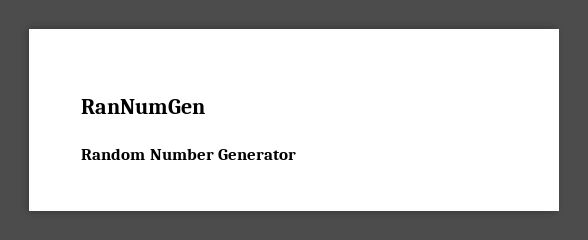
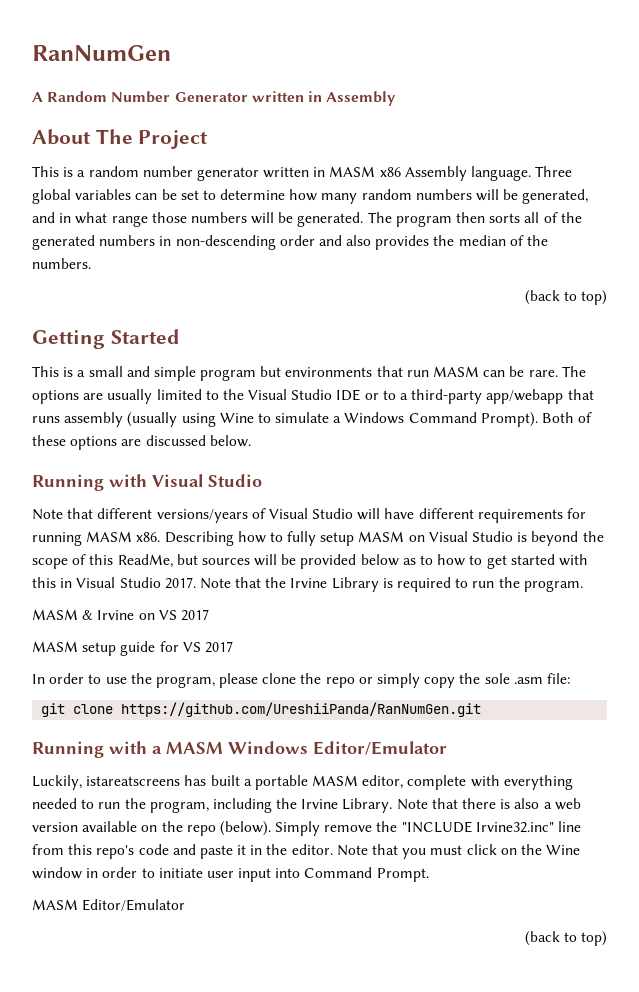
(205, 106) none -> [32,92,43,102] A
(297, 154) none -> [251,91,397,106] [32,129,209,149] [32,166,573,181] [32,189,589,204] [32,212,582,227] [32,235,549,250] [32,258,91,269] [524,290,607,305] [32,329,179,349] [32,366,586,381] [32,389,594,404] [32,412,593,427] [32,435,251,450] [32,474,262,491] [32,508,587,523] [32,531,604,546] [32,554,588,569] [32,577,583,592] [32,609,209,621] [32,641,233,656] [32,673,570,688] [41,702,482,717] [32,741,447,758] [32,775,573,790] [32,798,581,813] [32,821,582,836] [32,844,581,859] [32,867,429,882] [32,899,186,911] [524,931,607,946] written in Assembly // About The Project // This is a random number generator written in MASM x86 Assembly language. Three global variables can be set to determine how many random numbers will be generated, and in what range those numbers will be generated. The program then sorts all of the generated numbers in non-descending order and also provides the median of the numbers. // (back to top) // Getting Started // This is a small and simple program but environments that run MASM can be rare. The options are usually limited to the Visual Studio IDE or to a third-party app/webapp that runs assembly (usually using Wine to simulate a Windows Command Prompt). Both of these options are discussed below. // Running with Visual Studio // Note that different versions/years of Visual Studio will have different requirements for running MASM x86. Describing how to fully setup MASM on Visual Studio is beyond the scope of this ReadMe, but sources will be provided below as to how to get started with this in Visual Studio 2017. Note that the Irvine Library is required to run the program. // MASM & Irvine on VS 2017 // MASM setup guide for VS 2017 // In order to use the program, please clone the repo or simply copy the sole .asm file: // git clone https://github.com/UreshiiPanda/RanNumGen.git // Running with a MASM Windows Editor/Emulator // Luckily, istareatscreens has built a portable MASM editor, complete with everything needed to run the program, including the Irvine Library. Note that there is also a web version available on the repo (below). Simply remove the "INCLUDE Irvine32.inc" line from this repo's code and paste it in the editor. Note that you must click on the Wine window in order to initiate user input into Command Prompt. // MASM Editor/Emulator // (back to top)

